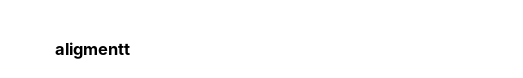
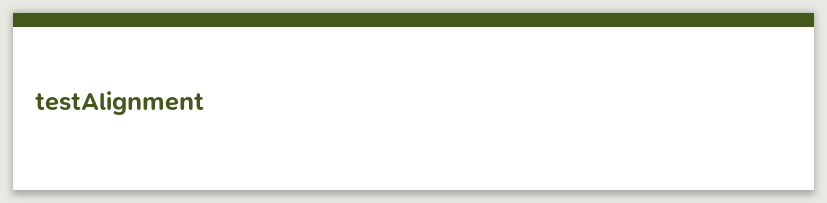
[55,42,130,59] aligmentt -> [35,91,204,115] testAlignment

